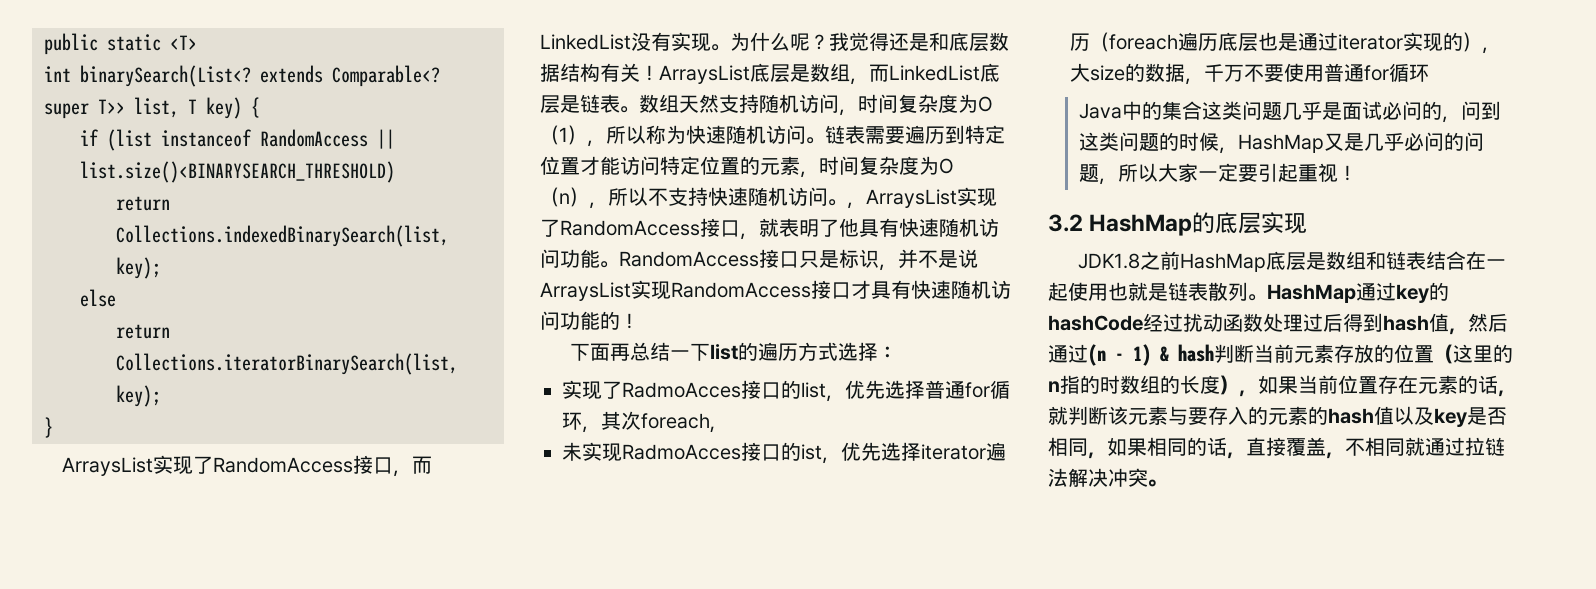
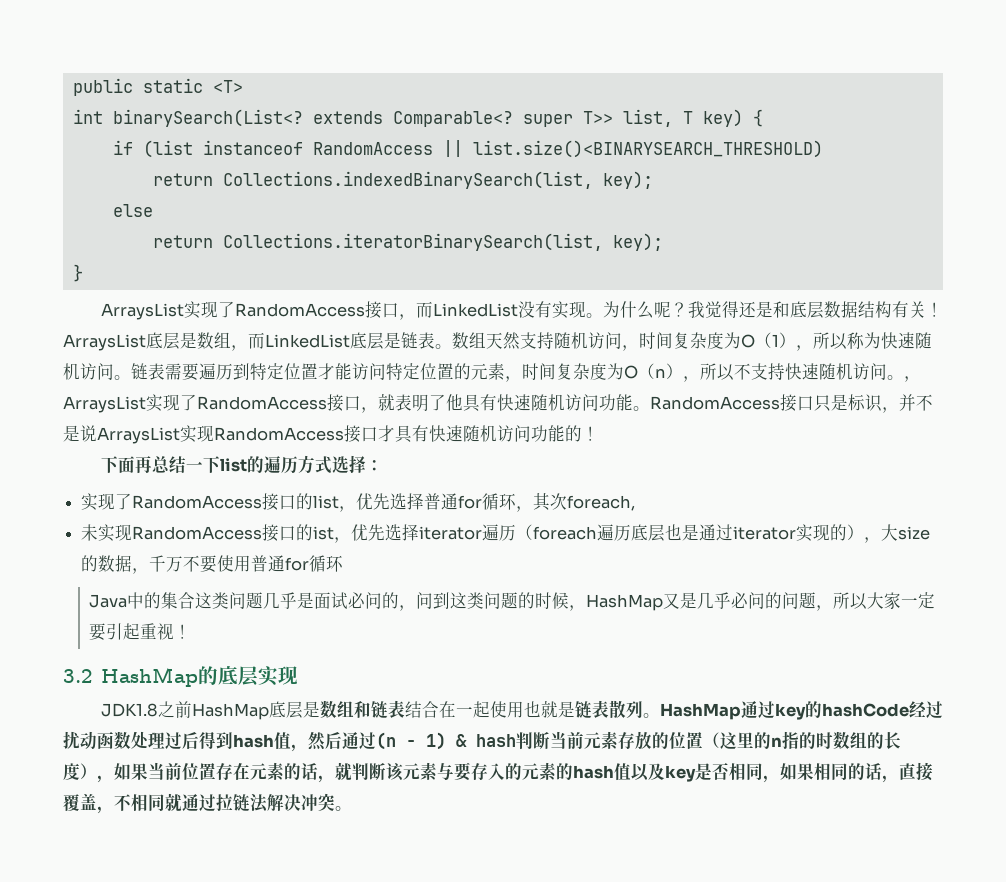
[622,382,741,398] RadmoAcces -> [132,495,263,509] RandomAccess
[622,444,741,460] RadmoAcces -> [132,526,263,540] RandomAccess

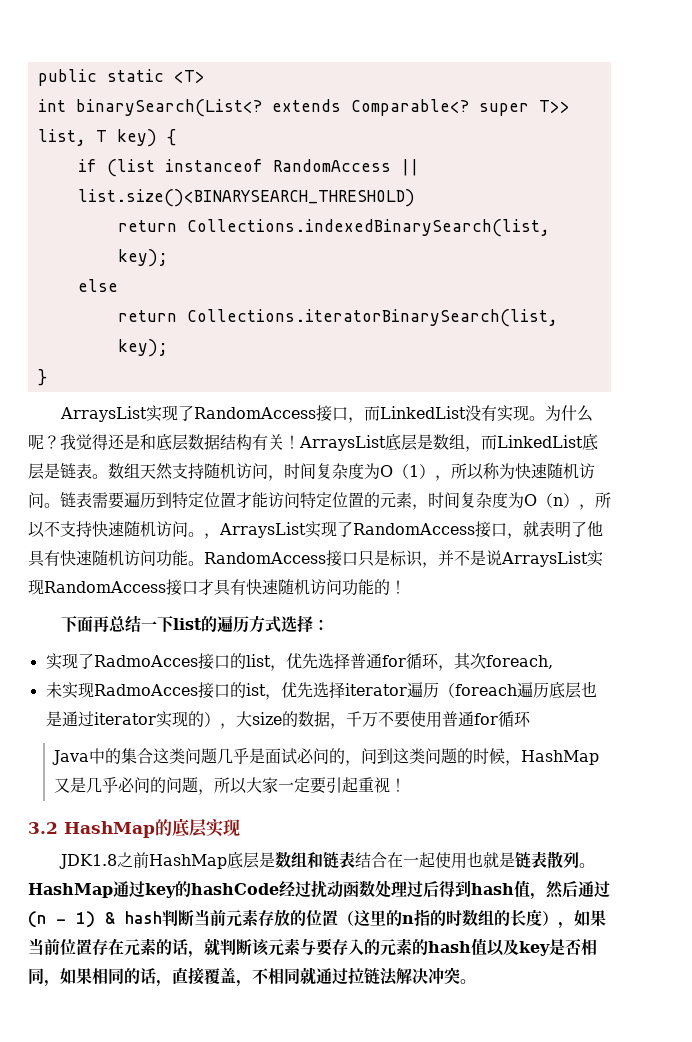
[132,495,263,509] RandomAccess -> [93,655,198,667] RadmoAcces
[132,526,263,540] RandomAccess -> [93,684,198,696] RadmoAcces

